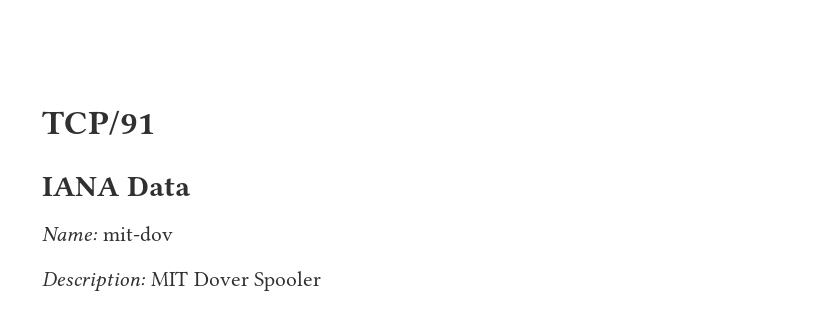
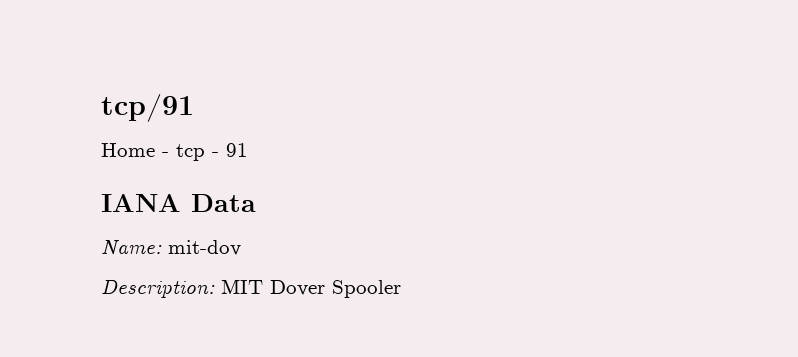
[42,110,154,135] TCP/91 -> [101,94,194,122] [101,143,248,161] tcp/91 // Home - tcp - 91

